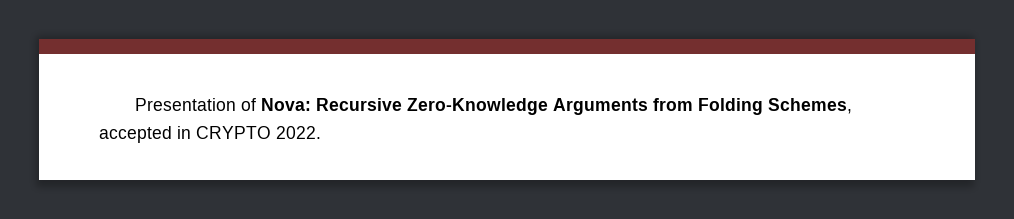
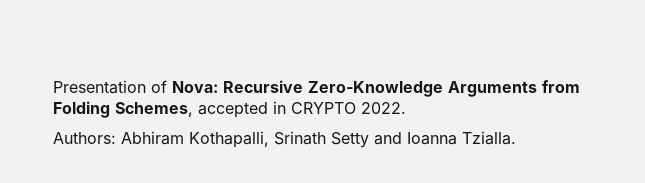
(321, 132) none -> [53,131,516,148] // Authors: Abhiram Kothapalli, Srinath Setty and Ioanna Tzialla.

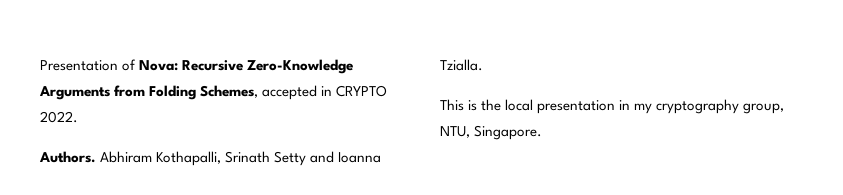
[53,132,116,144] Authors: -> [39,151,96,163] Authors.
(516, 138) none -> [440,99,785,114] [440,125,543,140] // This is the local presentation in my cryptography group, NTU, Singapore.

